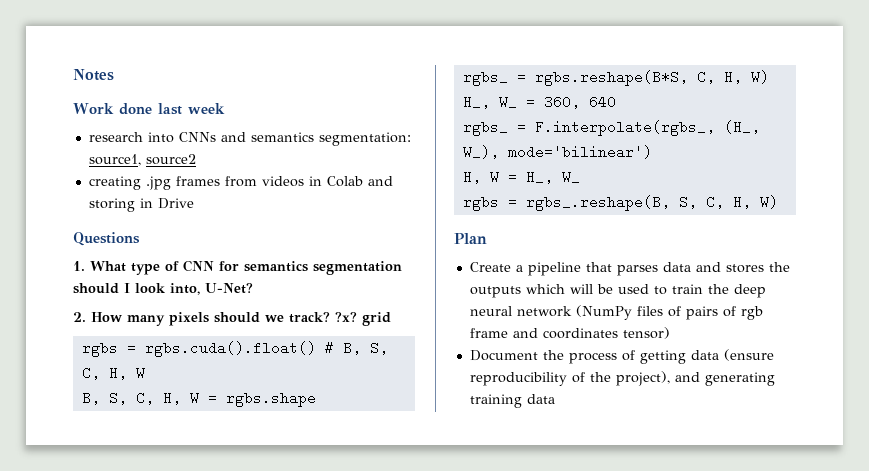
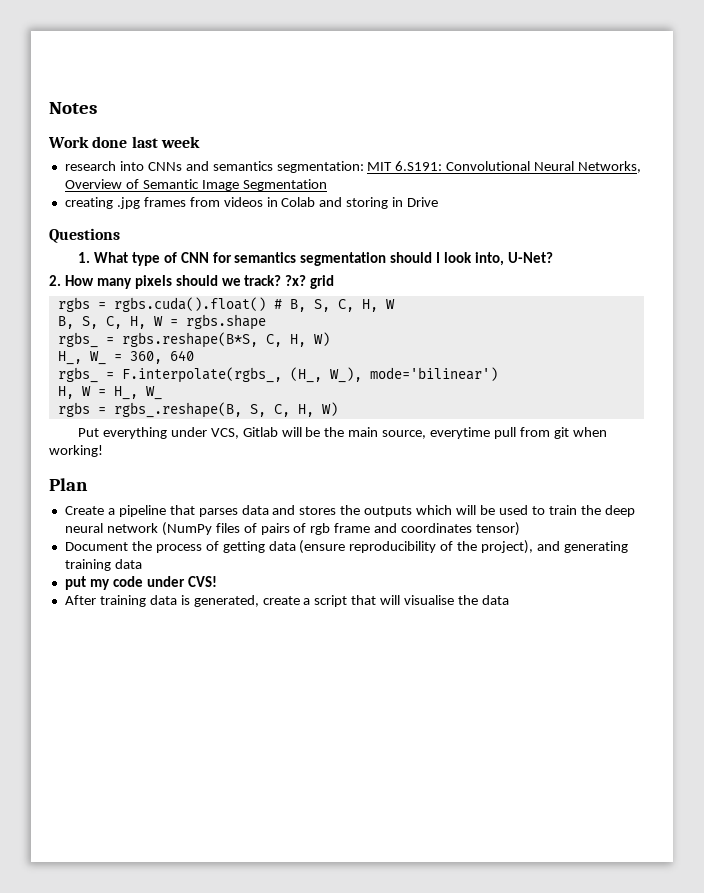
[88,154,196,166] source1, source2 -> [367,161,642,173] [64,179,327,191] MIT 6.S191: Convolutional Neural Networks, Overview of Semantic Image Segmentation
(778, 202) none -> [77,427,607,439] [49,445,103,457] // Put everything under VCS, Gitlab will be the main source, everytime pull from git when working!
(555, 399) none -> [64,576,217,590] [64,595,509,607] // put my code under CVS! // After training data is generated, create a script that will visualise the data

